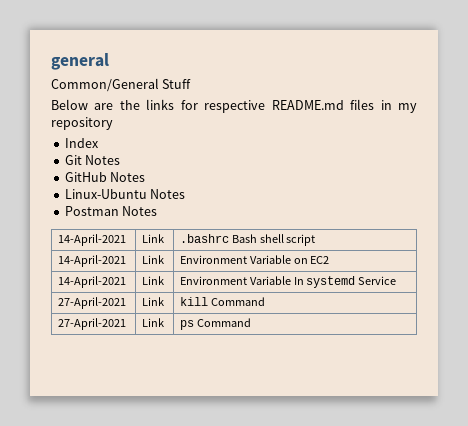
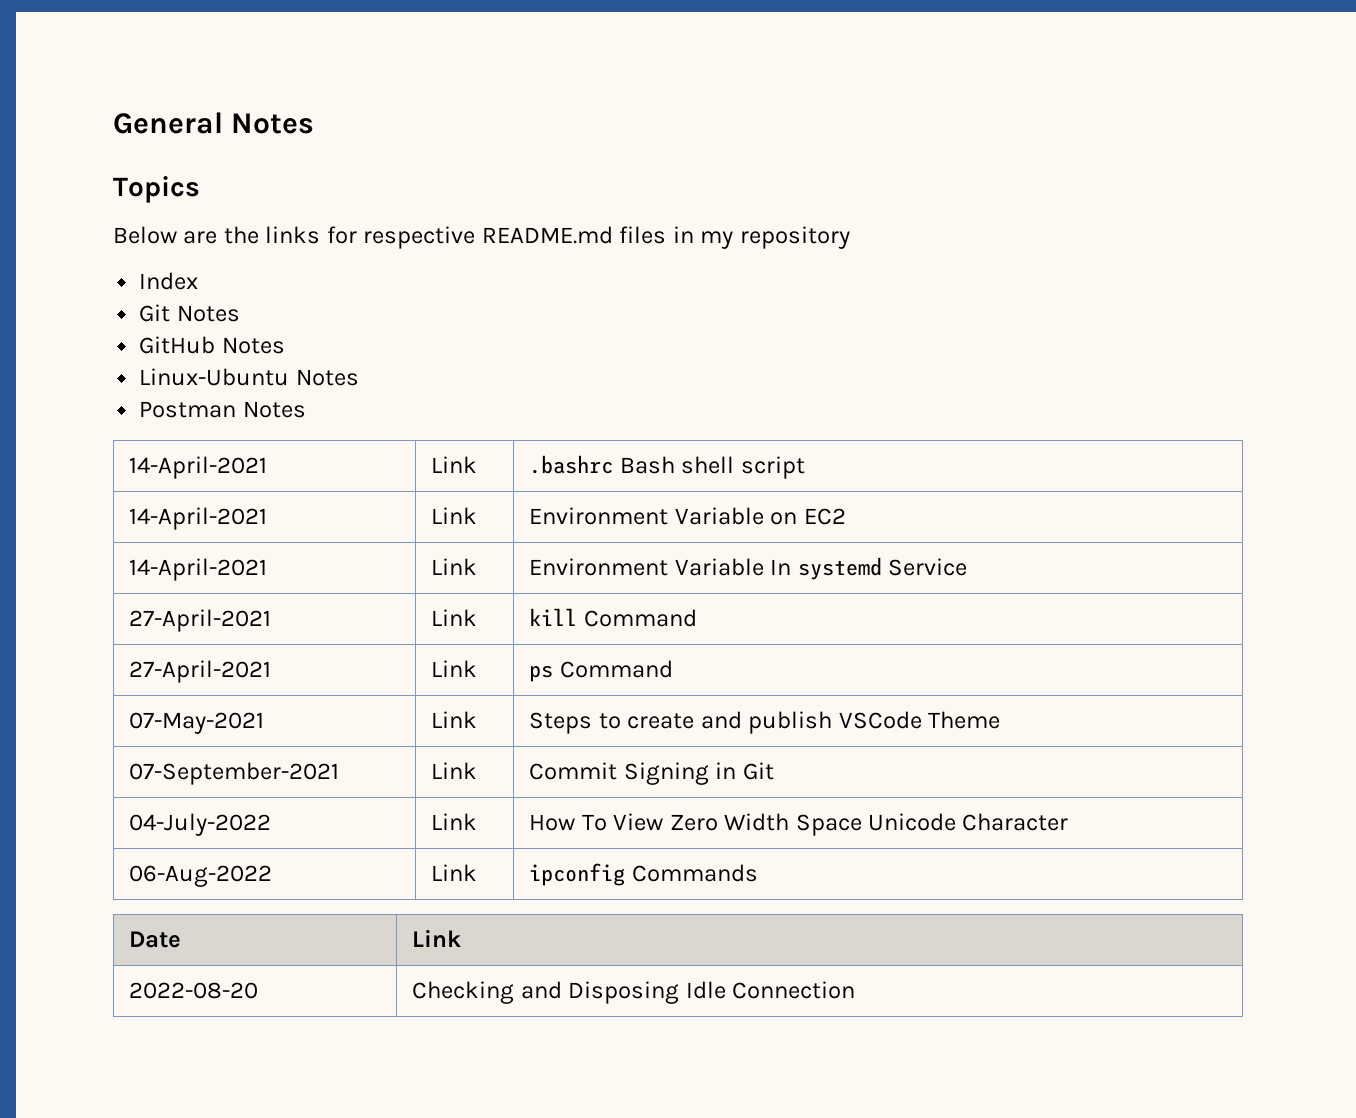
[51,53,109,70] [51,78,192,92] general // Common/General Stuff -> [113,112,315,134] [113,176,200,203] General Notes // Topics
(251, 322) none -> [129,712,265,734] [431,711,478,728] [529,711,1000,734] [129,762,340,785] [431,762,478,779] [529,762,774,785] [129,813,272,836] [431,813,478,830] [529,813,1069,836] [129,865,273,887] [431,864,478,881] [529,863,758,886] [129,931,182,948] [412,929,462,947] [129,982,259,999] [412,981,856,1004] // 07-May-2021 | Link | Steps to create and publish VSCode Theme // 07-September-2021 | Link | Commit Signing in Git // 04-July-2022 | Link | How To View Zero Width Space Unicode Character // 06-Aug-2022 | Link | ipconfig Commands // Date | Link // 2022-08-20 | Checking and Disposing Idle Connection

